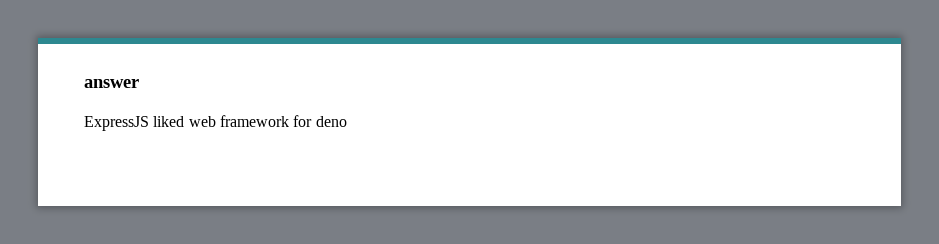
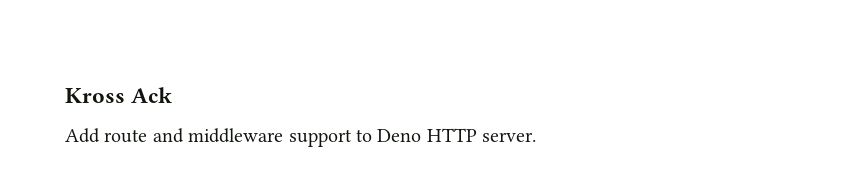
[84,79,139,88] [84,115,347,131] answer // ExpressJS liked web framework for deno -> [65,87,173,103] [65,128,537,147] Kross Ack // Add route and middleware support to Deno HTTP server.

